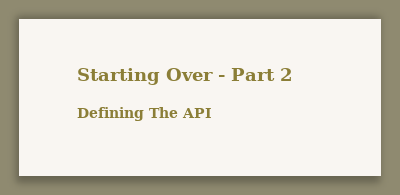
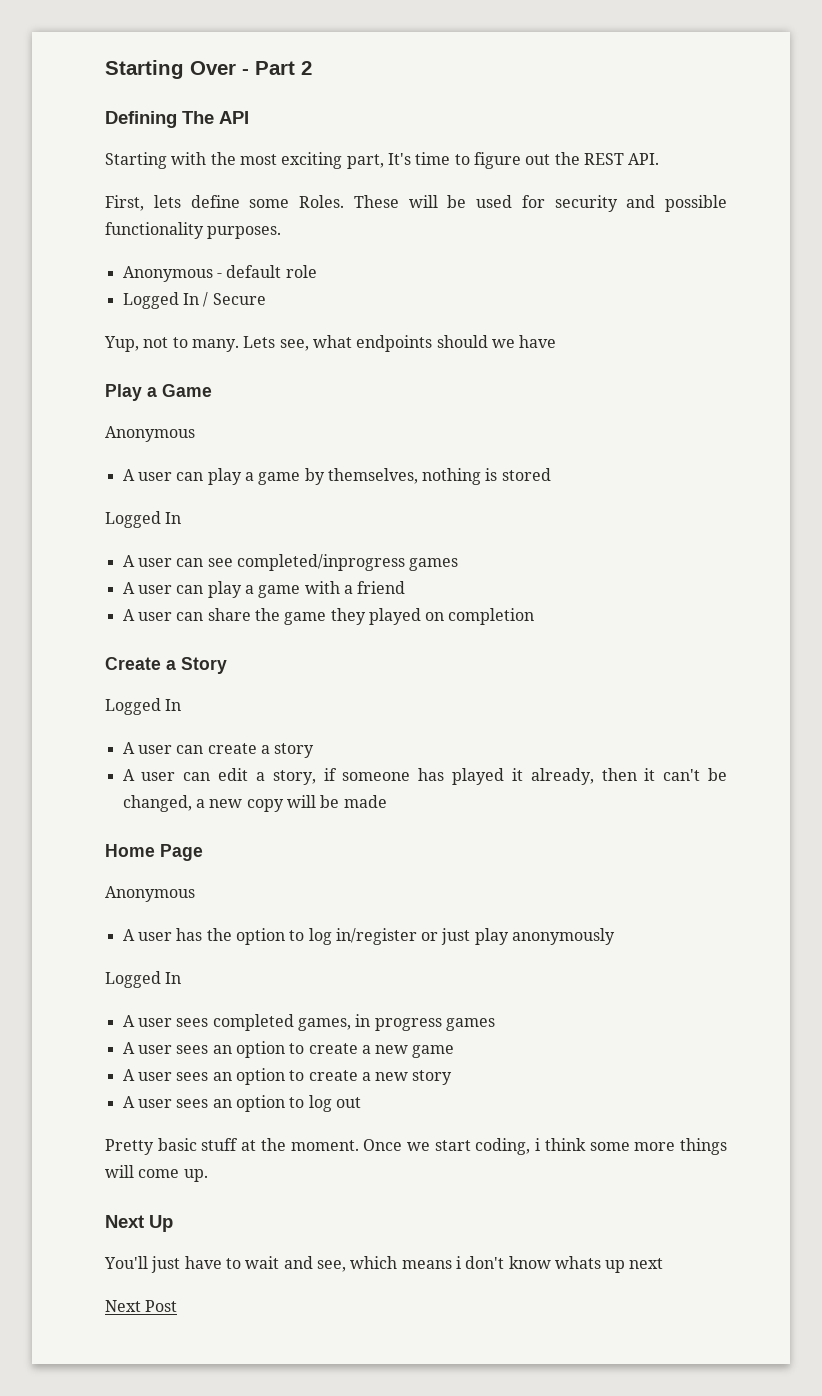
(212, 113) none -> [105,152,660,169] [105,195,727,212] [105,222,282,239] [122,265,317,282] [122,292,266,309] [104,335,557,352] [105,384,212,401] [105,426,195,442] [122,468,551,485] [105,511,182,528] [122,554,459,571] [122,581,406,598] [122,608,535,625] [105,657,227,674] [105,698,182,715] [122,742,315,758] [122,768,728,785] [122,795,387,812] [105,844,203,861] [105,886,195,902] [122,928,616,945] [105,971,182,988] [122,1014,495,1031] [122,1041,455,1058] [122,1068,453,1085] [122,1095,361,1112] [105,1138,727,1155] [105,1165,208,1182] [105,1215,173,1232] [104,1256,664,1273] [105,1300,178,1312] // Starting with the most exciting part, It's time to figure out the REST API. // First, lets define some Roles. These will be used for security and possible functionality purposes. // Anonymous - default role // Logged In / Secure // Yup, not to many. Lets see, what endpoints should we have // Play a Game // Anonymous // A user can play a game by themselves, nothing is stored // Logged In // A user can see completed/inprogress games // A user can play a game with a friend // A user can share the game they played on completion // Create a Story // Logged In // A user can create a story // A user can edit a story, if someone has played it already, then it can't be changed, a new copy will be made // Home Page // Anonymous // A user has the option to log in/register or just play anonymously // Logged In // A user sees completed games, in progress games // A user sees an option to create a new game // A user sees an option to create a new story // A user sees an option to log out // Pretty basic stuff at the moment. Once we start coding, i think some more things will come up. // Next Up // You'll just have to wait and see, which means i don't know whats up next // Next Post

